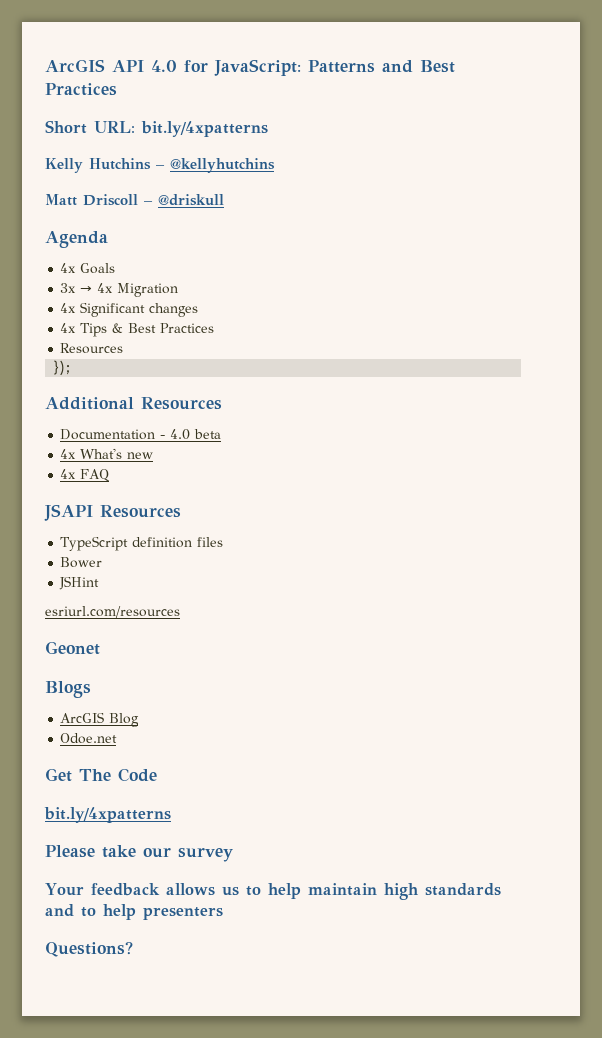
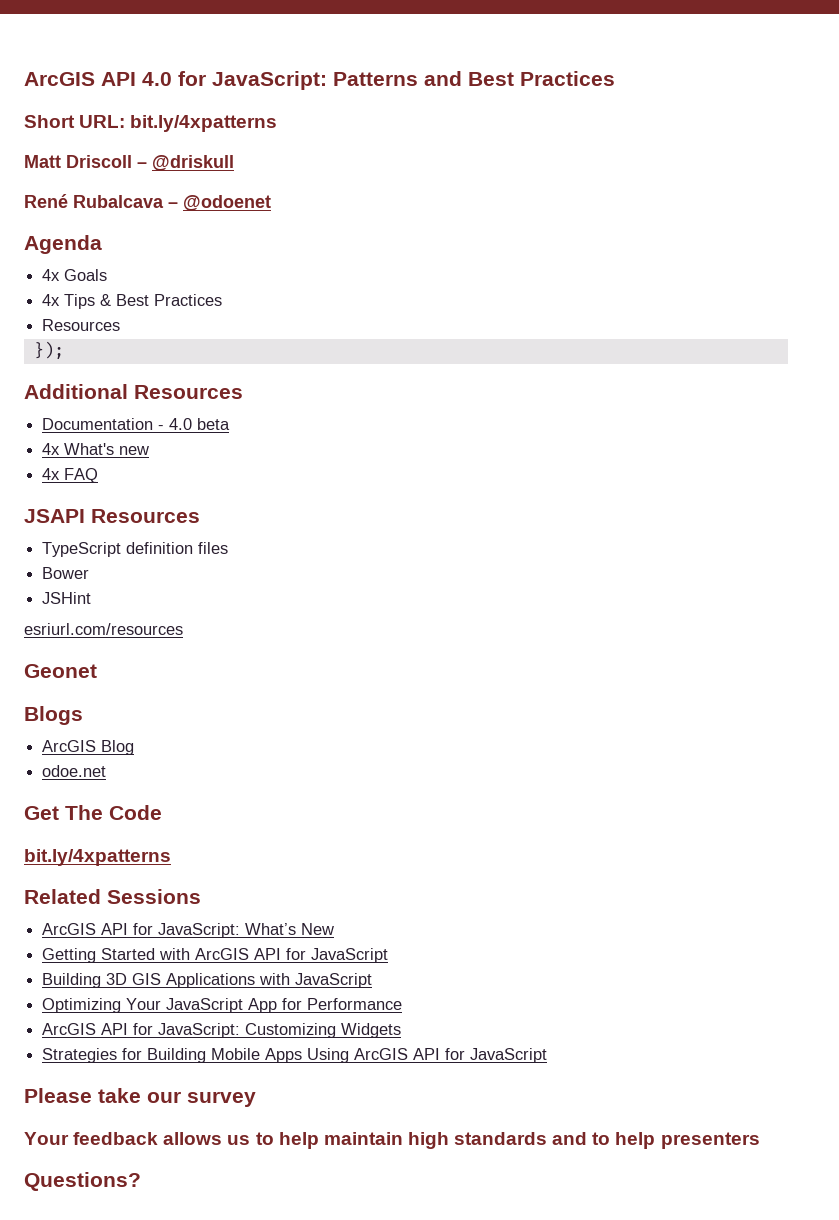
[45,158,275,173] // Kelly Hutchins – @kellyhutchins -> (278, 123) none
(224, 200) none -> [24,194,271,211] // René Rubalcava – @odoenet
[60,283,179,297] [60,302,199,317] // 3x → 4x Migration // 4x Significant changes -> (108, 275) none
[60,733,118,744] Odoe.net -> [42,765,107,777] odoe.net
(171, 815) none -> [24,889,201,904] [42,923,335,938] [42,948,389,963] [42,973,373,988] [42,998,403,1013] [42,1023,402,1038] [42,1048,548,1063] // Related Sessions // ArcGIS API for JavaScript: What’s New // Getting Started with ArcGIS API for JavaScript // Building 3D GIS Applications with JavaScript // Optimizing Your JavaScript App for Performance // ArcGIS API for JavaScript: Customizing Widgets // Strategies for Building Mobile Apps Using ArcGIS API for JavaScript

